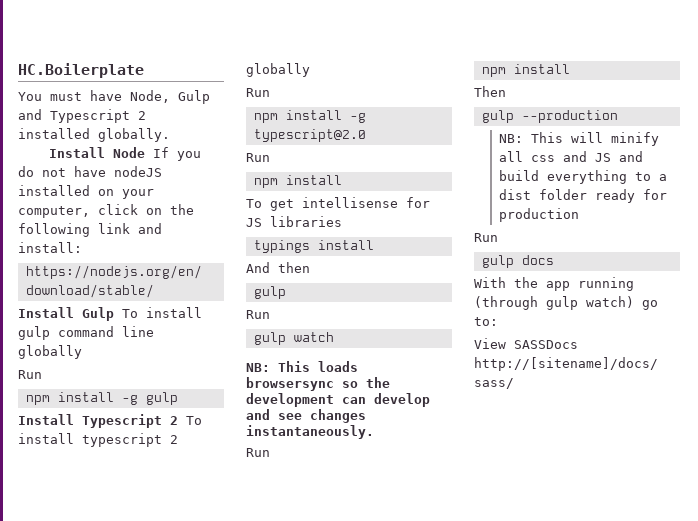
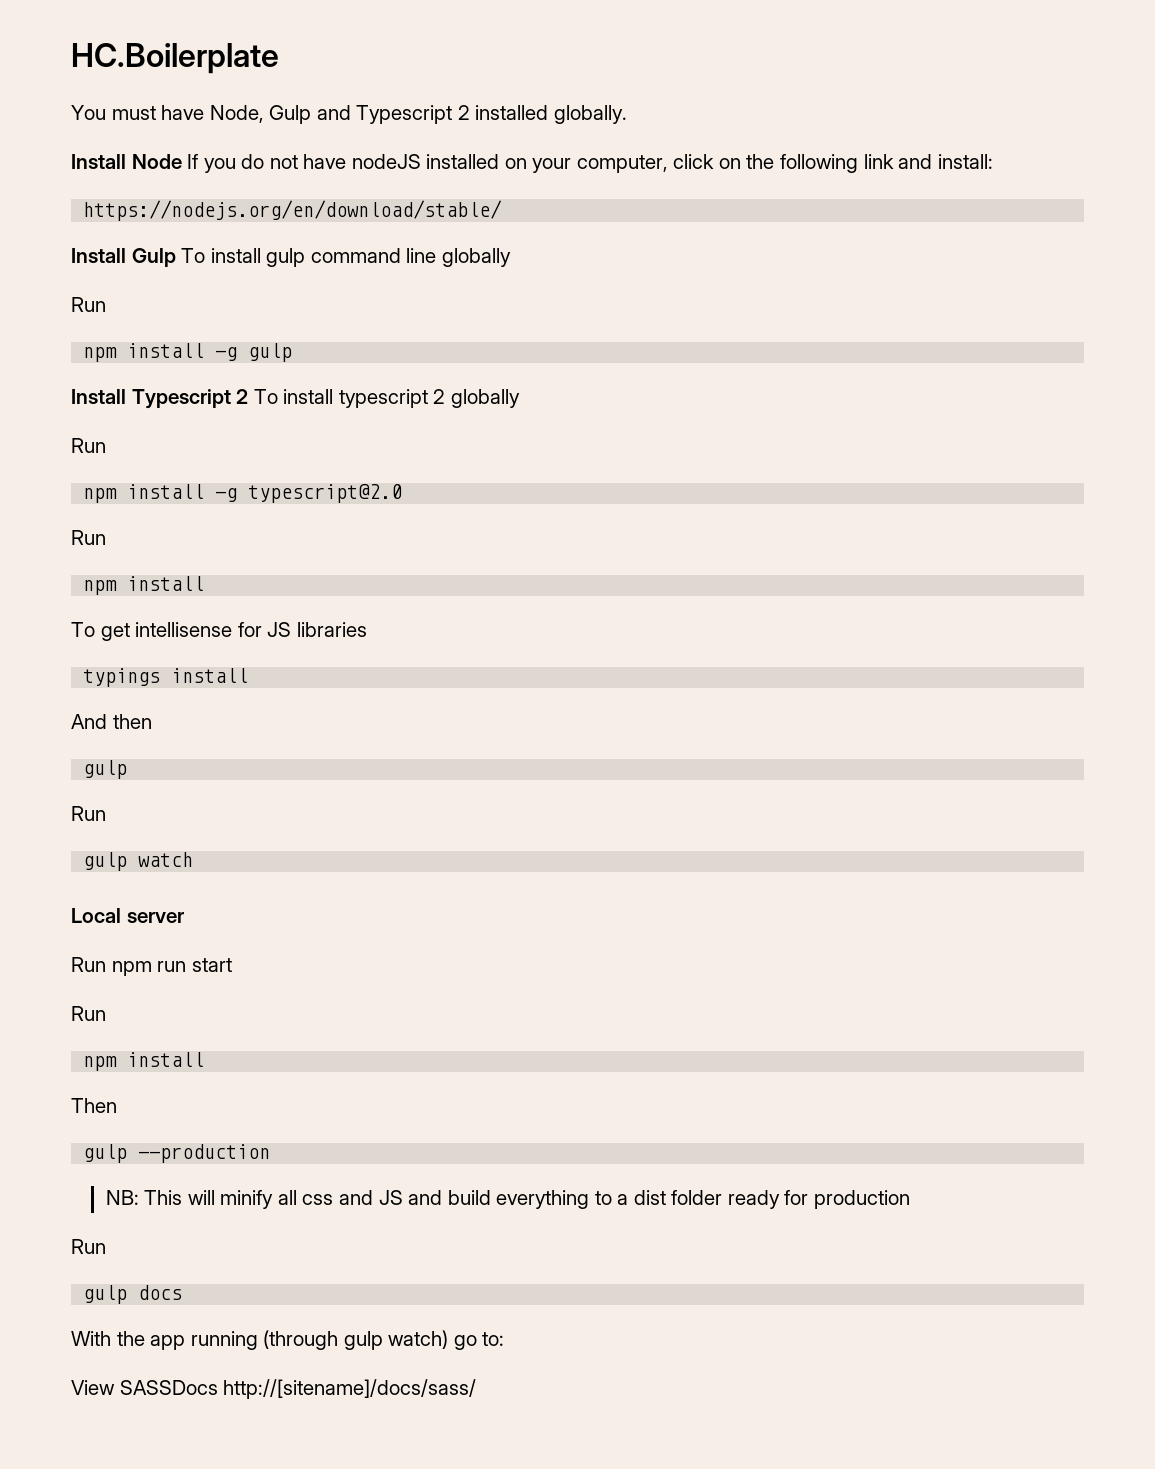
[246,361,358,372] [246,377,390,391] [246,393,430,407] [246,409,366,423] [246,425,374,439] NB: This loads browsersync so the development can develop and see changes instantaneously. -> [71,908,184,923] [71,957,232,976] Local server // Run npm run start

